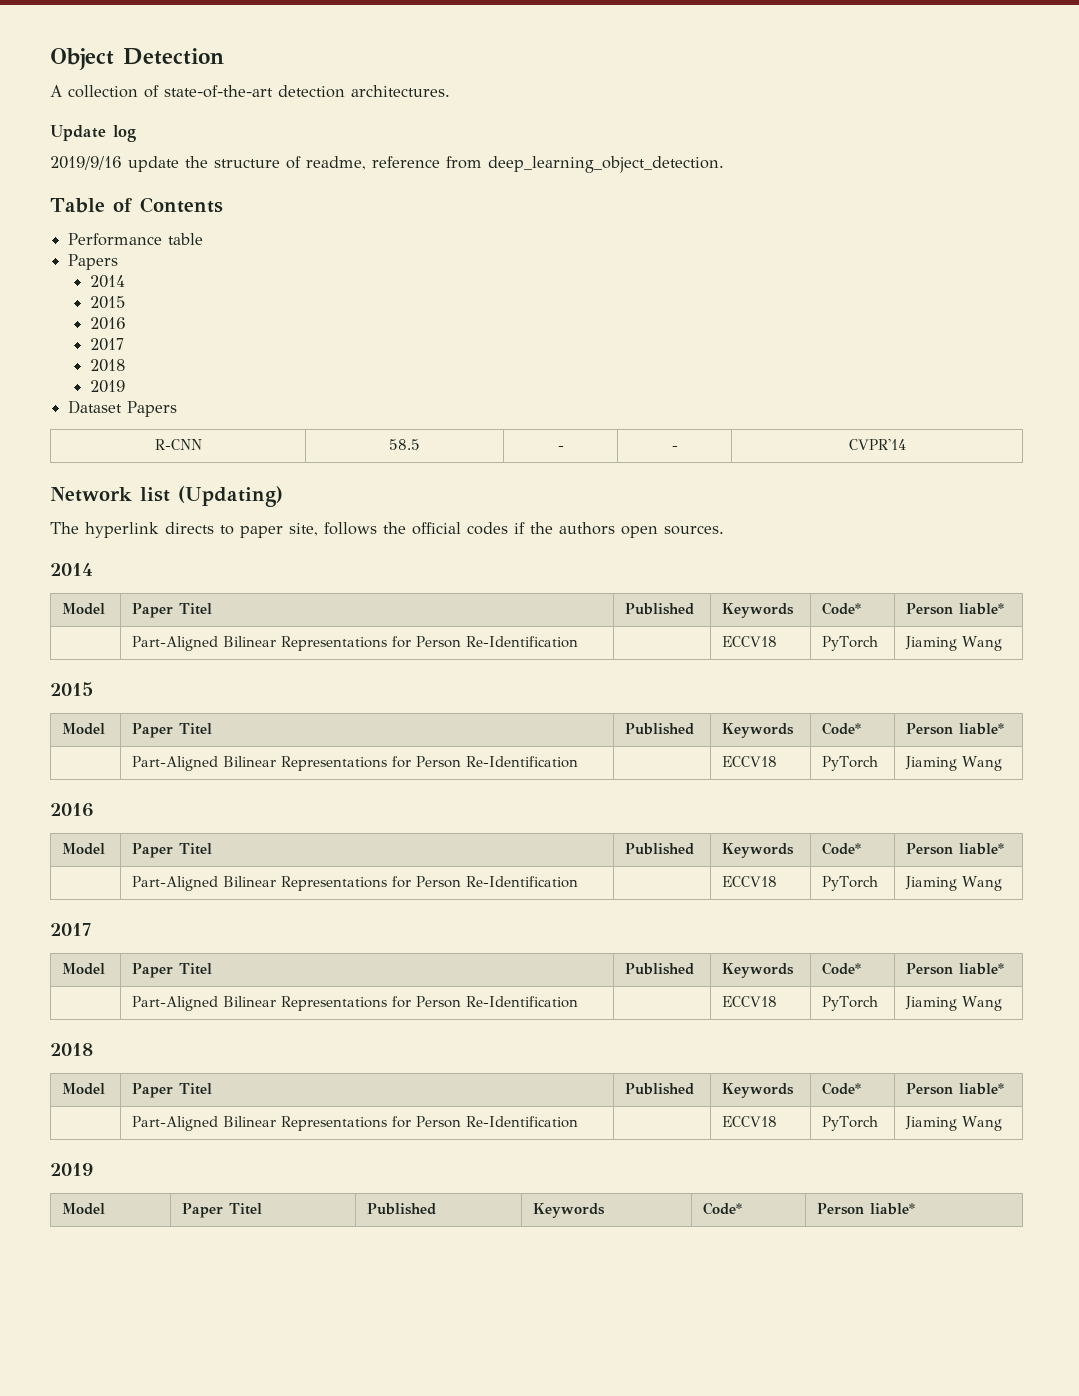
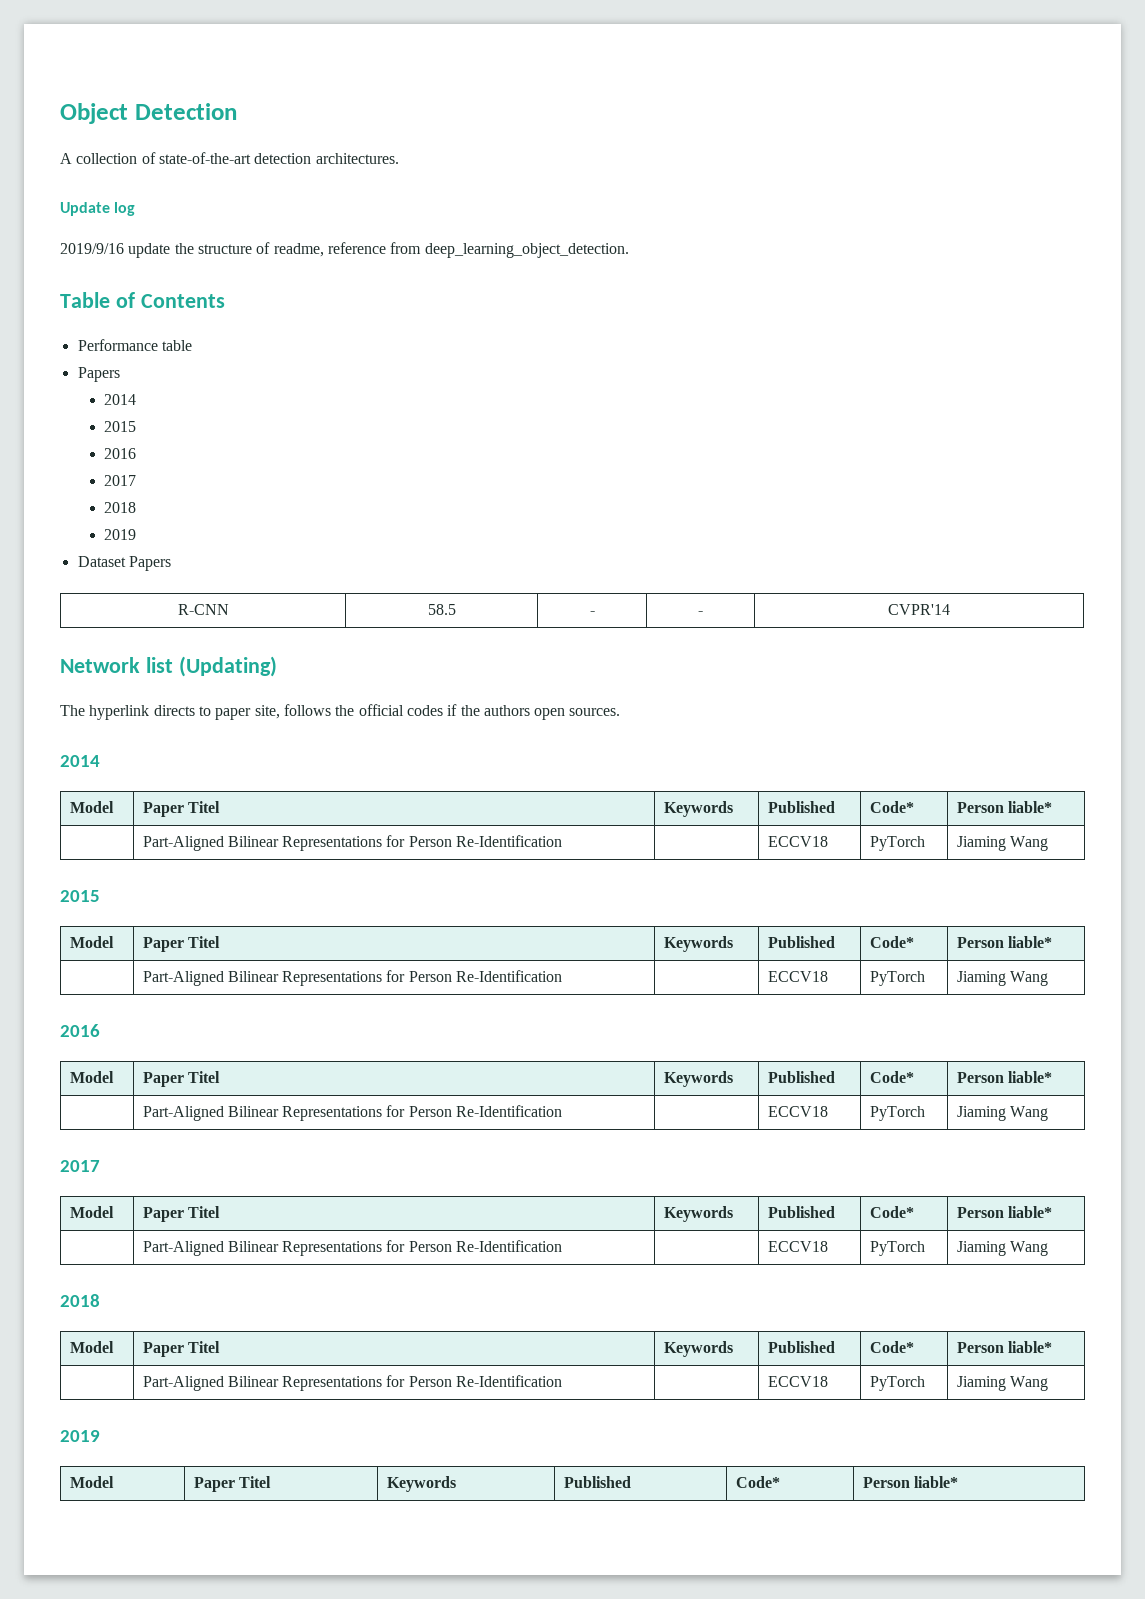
[624,603,694,615] [721,603,794,618] | Published | Keywords -> [663,801,733,817] [767,801,835,813] | Keywords | Published
[624,723,694,735] [721,723,794,738] | Published | Keywords -> [663,936,733,952] [767,936,835,948] | Keywords | Published
[624,843,694,855] [721,843,794,858] | Published | Keywords -> [663,1071,733,1087] [767,1071,835,1083] | Keywords | Published
[624,963,694,975] [721,963,794,978] | Published | Keywords -> [663,1206,733,1222] [767,1206,835,1218] | Keywords | Published
[624,1083,694,1095] [721,1083,794,1098] | Published | Keywords -> [663,1341,733,1357] [767,1341,835,1353] | Keywords | Published
[366,1203,436,1215] [532,1203,605,1218] | Published | Keywords -> [386,1476,456,1492] [563,1476,631,1488] | Keywords | Published

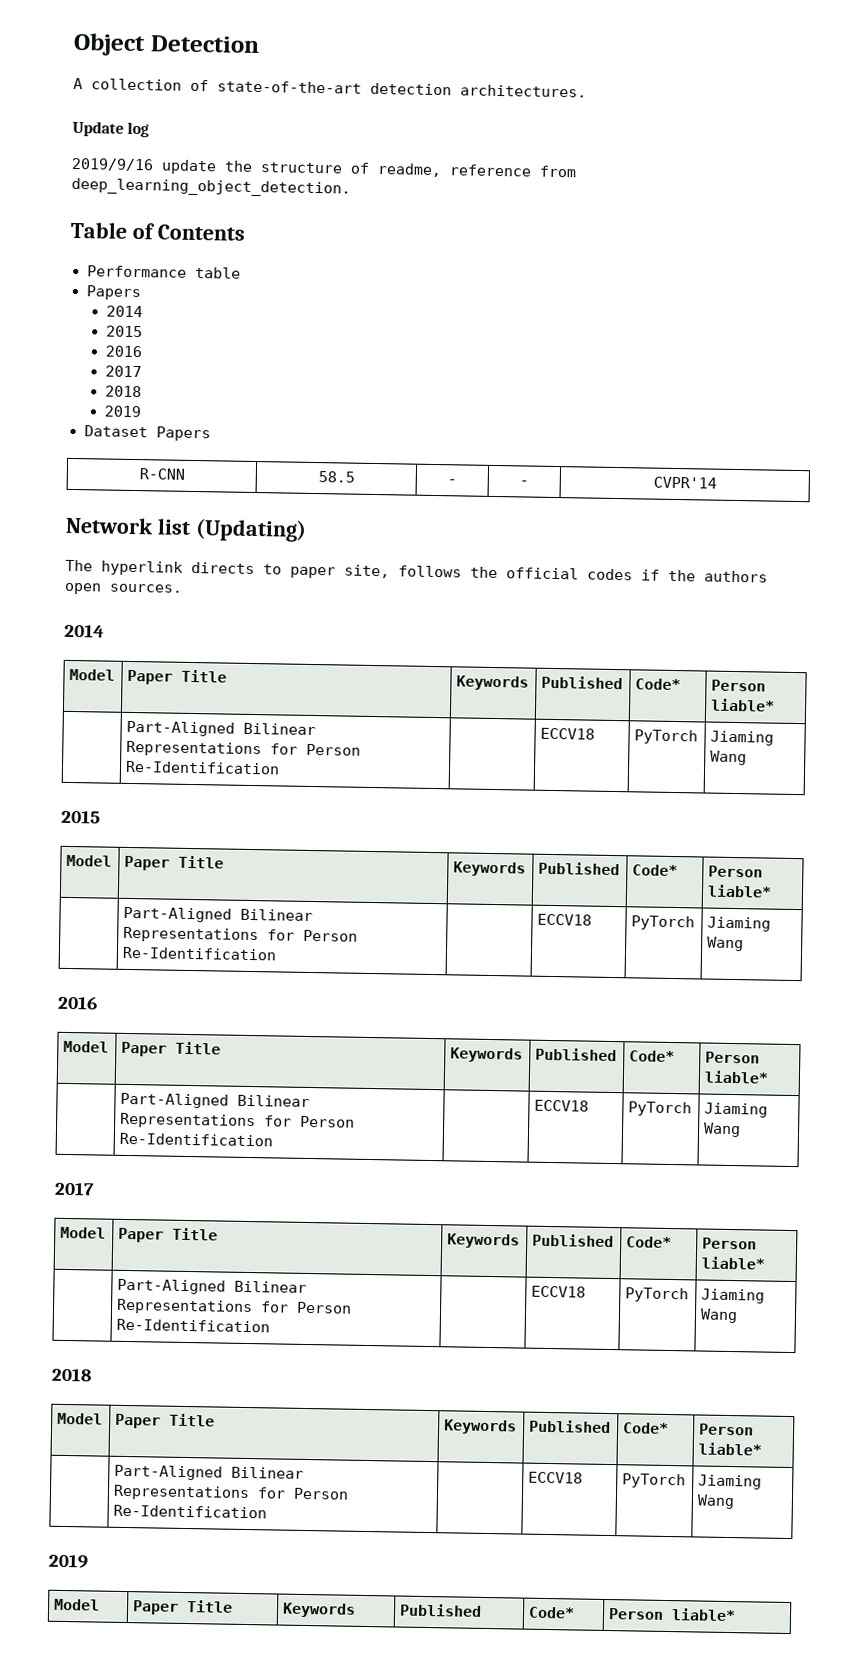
[187,801,220,813] Titel -> [181,669,228,683] Title
[187,936,220,948] Titel -> [178,855,225,869] Title
[187,1071,220,1083] Titel -> [175,1041,222,1055] Title
[187,1206,220,1218] Titel -> [172,1227,219,1241] Title
[187,1341,220,1353] Titel -> [169,1413,216,1427] Title
[238,1476,271,1488] Titel -> [187,1600,234,1613] Title

